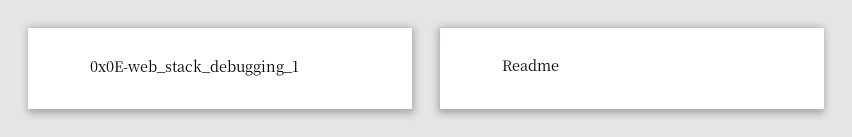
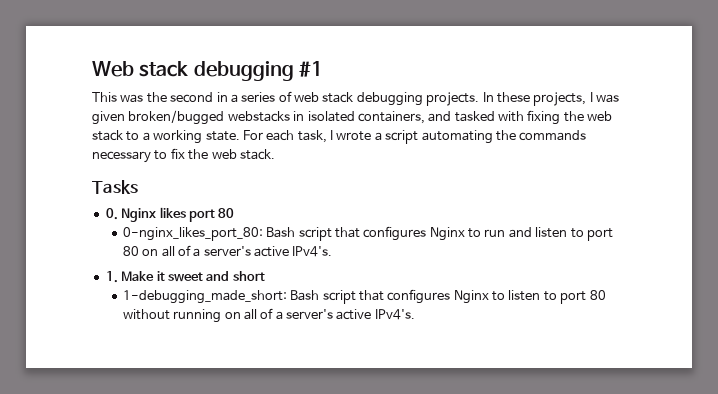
[90,59,559,76] 0x0E-web_stack_debugging_1 Readme -> [92,61,323,81] [92,91,619,106] [92,110,613,125] [92,130,587,144] [92,148,275,163] [92,180,138,194] [105,207,235,222] [122,226,613,241] [122,245,333,257] [105,271,265,283] [122,289,606,304] [122,308,415,323] Web stack debugging #1 // This was the second in a series of web stack debugging projects. In these projects, I was given broken/bugged webstacks in isolated containers, and tasked with fixing the web stack to a working state. For each task, I wrote a script automating the commands necessary to fix the web stack. // Tasks // 0. Nginx likes port 80 // 0-nginx_likes_port_80: Bash script that configures Nginx to run and listen to port 80 on all of a server's active IPv4's. // 1. Make it sweet and short // 1-debugging_made_short: Bash script that configures Nginx to listen to port 80 without running on all of a server's active IPv4's.

